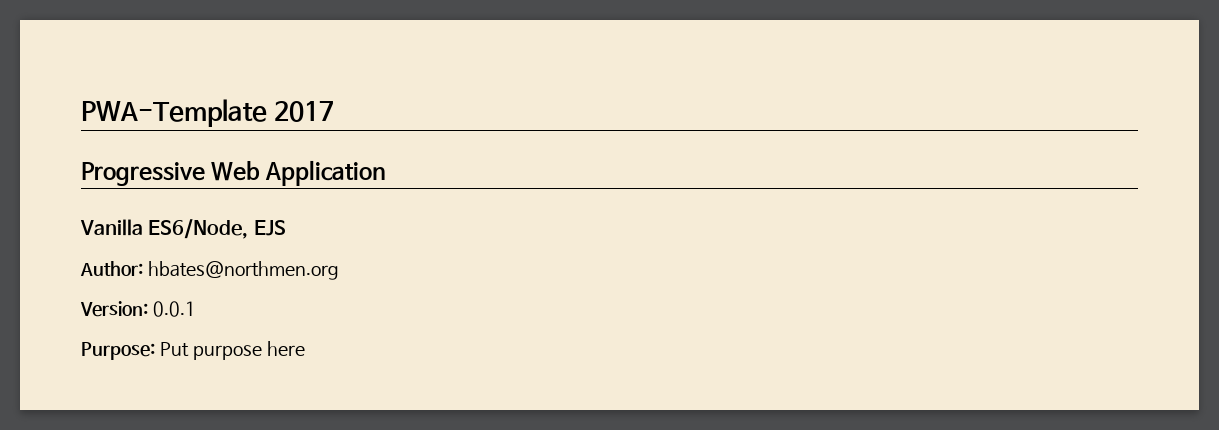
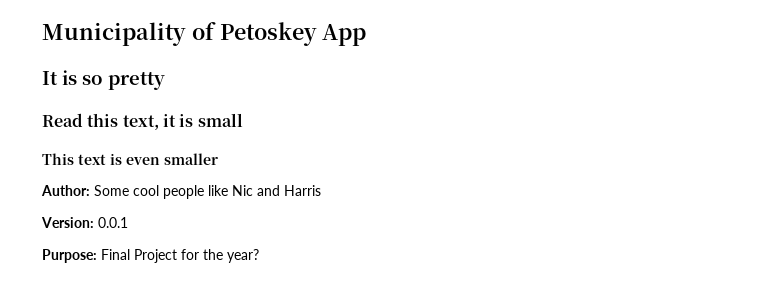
[81,99,334,127] [81,160,387,186] [80,219,286,239] [80,261,339,280] [80,301,196,317] [81,341,305,360] PWA-Template 2017 // Progressive Web Application // Vanilla ES6/Node, EJS // Author: hbates@northmen.org // Version: 0.0.1 // Purpose: Put purpose here -> [42,22,367,46] [42,70,165,90] [42,113,243,130] [42,153,218,165] [41,185,321,199] [41,217,128,228] [42,249,259,263] Municipality of Petoskey App // It is so pretty // Read this text, it is small // This text is even smaller // Author: Some cool people like Nic and Harris // Version: 0.0.1 // Purpose: Final Project for the year?

